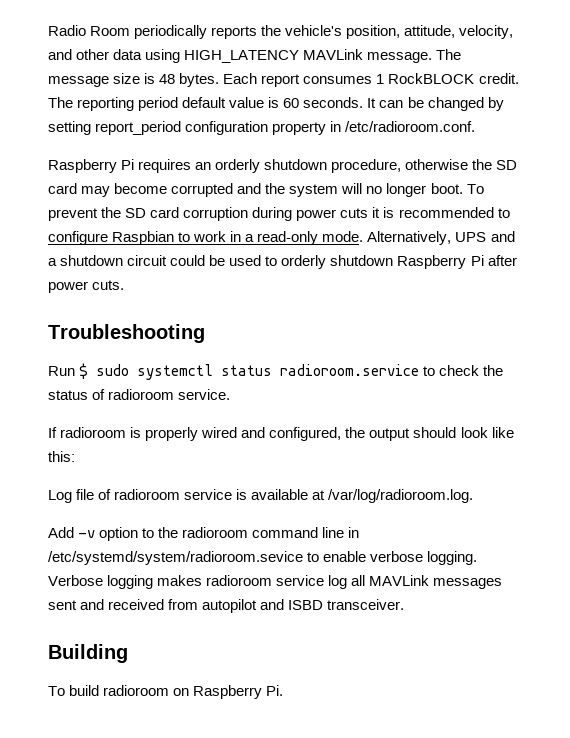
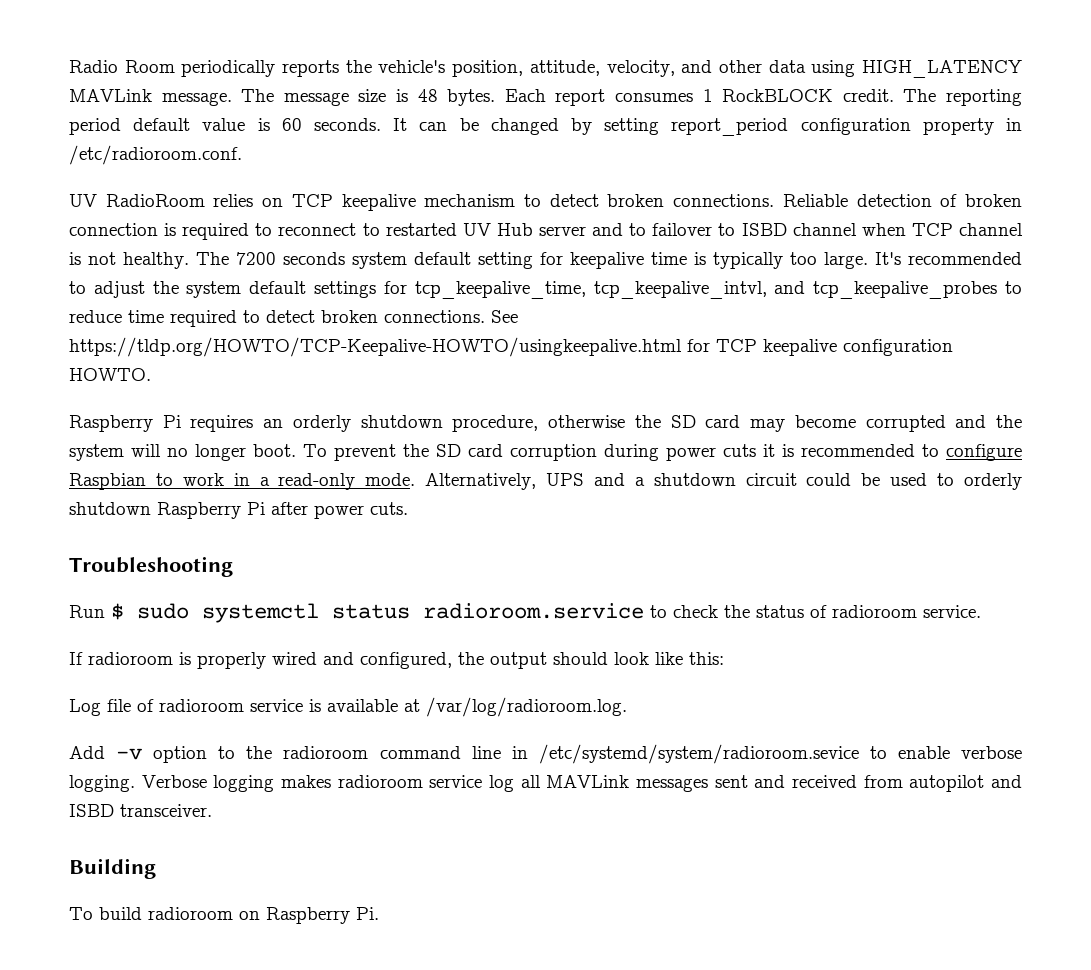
(476, 126) none -> [69,194,1022,211] [69,223,1023,240] [69,252,1022,269] [69,281,1023,299] [69,310,518,327] [69,337,953,357] [69,368,151,381] // UV RadioRoom relies on TCP keepalive mechanism to detect broken connections. Reliable detection of broken connection is required to reconnect to restarted UV Hub server and to failover to ISBD channel when TCP channel is not healthy. The 7200 seconds system default setting for keepalive time is typically too large. It's recommended to adjust the system default settings for tcp_keepalive_time, tcp_keepalive_intvl, and tcp_keepalive_probes to reduce time required to detect broken connections. See https://tldp.org/HOWTO/TCP-Keepalive-HOWTO/usingkeepalive.html for TCP keepalive configuration HOWTO.

